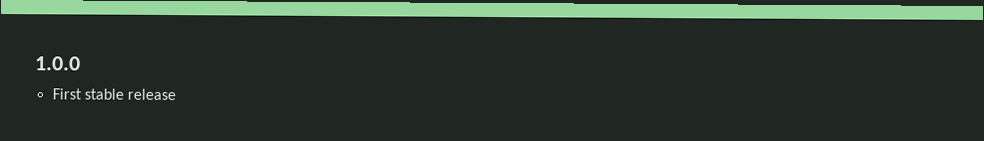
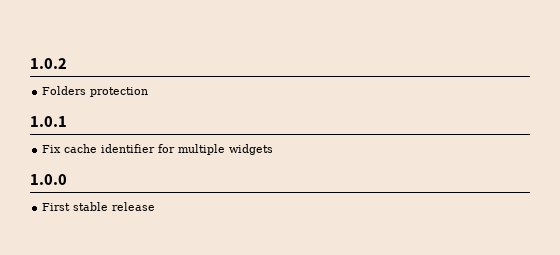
(34, 63) none -> [30,58,67,69] [42,86,149,97] [30,116,67,127] [42,144,274,155] 1.0.2 // Folders protection // 1.0.1 // Fix cache identifier for multiple widgets //

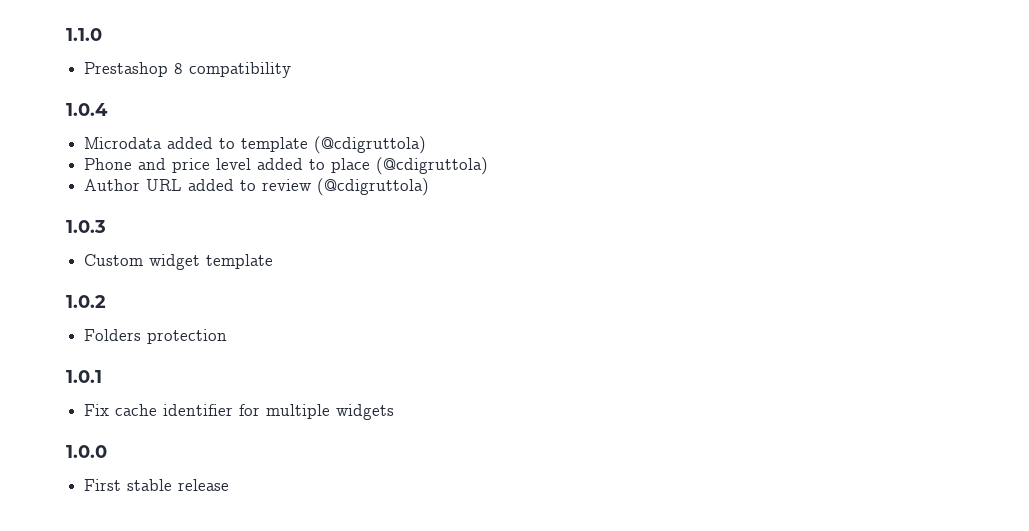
(30, 63) none -> [66,28,102,41] [84,62,292,78] [66,103,108,116] [84,136,427,154] [84,157,489,175] [84,178,430,196] [66,220,106,233] [84,254,274,270] 1.1.0 // Prestashop 8 compatibility // 1.0.4 // Microdata added to template (@cdigruttola) // Phone and price level added to place (@cdigruttola) // Author URL added to review (@cdigruttola) // 1.0.3 // Custom widget template //

